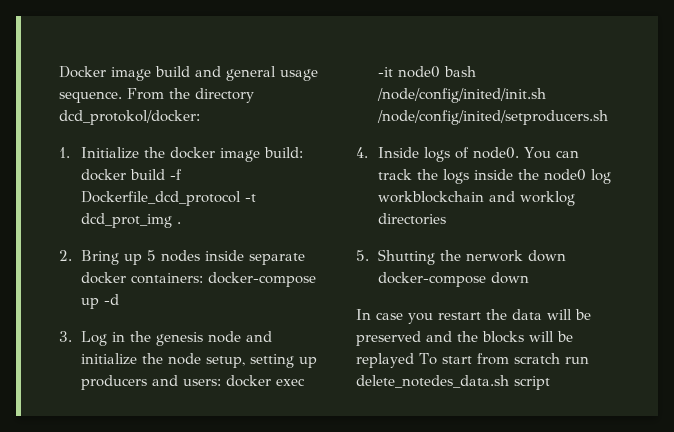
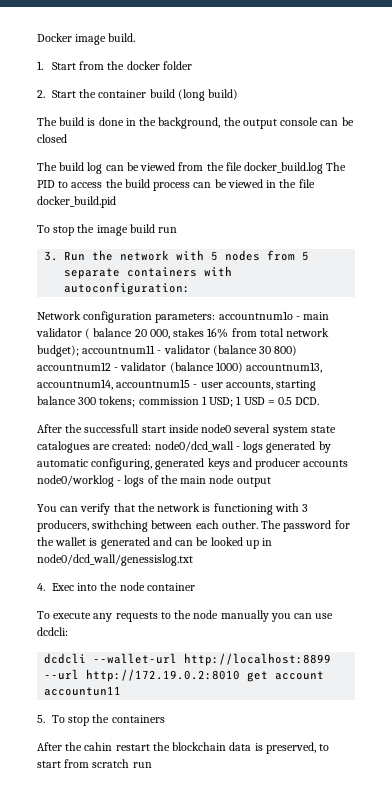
[155,66,318,81] [59,88,254,103] [59,110,200,125] [59,147,303,162] [80,169,182,181] [80,191,256,206] [80,213,181,228] [59,250,305,265] [80,272,316,287] [80,294,119,309] [59,331,272,346] [80,353,317,368] [80,375,305,390] [377,66,476,78] [376,88,546,103] [376,110,608,125] [356,147,579,162] [377,169,611,184] [377,191,575,206] [377,213,446,225] [356,249,566,265] [377,272,529,287] [356,309,591,324] [356,331,573,346] [356,353,437,368] build and general usage sequence. From the directory dcd_protokol/docker: // 1. Initialize the docker image build: docker build -f Dockerfile_dcd_protocol -t dcd_prot_img . // 2. Bring up 5 nodes inside separate docker containers: docker-compose up -d // 3. Log in the genesis node and initialize the node setup, setting up producers and users: docker exec -it node0 bash /node/config/inited/init.sh /node/config/inited/setproducers.sh // 4. Inside logs of node0. You can track the logs inside the node0 log workblockchain and worklog directories // 5. Shutting the nerwork down docker-compose down // In case you restart the data will be preserved and the blocks will be replayed To -> [108,33,136,42] [37,61,192,70] [37,89,239,101] [37,117,354,129] [37,134,67,143] [37,162,347,174] [37,179,315,191] [37,196,116,208] [37,224,178,236] [44,250,310,261] [64,266,233,279] [64,282,191,295] [37,311,330,323] [36,328,330,339] [37,345,298,357] [37,362,323,373] [37,379,317,391] [37,396,320,407] [37,424,336,436] [37,441,331,453] [37,458,349,470] [37,475,271,487] [37,503,309,515] [37,520,350,532] [37,537,273,549] [37,554,193,566] [37,582,195,591] [37,610,334,622] [37,627,68,636] [44,653,332,666] [44,669,325,682] [44,686,122,696] [37,714,165,726] [37,742,330,754] build. // 1. Start from the docker folder // 2. Start the container build (long build) // The build is done in the background, the output console can be closed // The build log can be viewed from the file docker_build.log The PID to access the build process can be viewed in the file docker_build.pid // To stop the image build run // 3. Run the network with 5 nodes from 5 separate containers with autoconfiguration: // Network configuration parameters: accountnum1o - main validator ( balance 20 000, stakes 16% from total network budget); accountnum11 - validator (balance 30 800) accountnum12 - validator (balance 1000) accountnum13, accountnum14, accountnum15 - user accounts, starting balance 300 tokens; commission 1 USD; 1 USD = 0.5 DCD. // After the successfull start inside node0 several system state catalogues are created: node0/dcd_wall - logs generated by automatic configuring, generated keys and producer accounts node0/worklog - logs of the main node output // You can verify that the network is functioning with 3 producers, swithching between each outher. The password for the wallet is generated and can be looked up in node0/dcd_wall/genessislog.txt // 4. Exec into the node container // To execute any requests to the node manually you can use dcdcli: // dcdcli --wallet-url http://localhost:8899 --url http://172.19.0.2:8010 get account accountun11 // 5. To stop the containers // After the cahin restart the blockchain data is preserved, to
[356,375,550,390] delete_notedes_data.sh script -> (152, 765) none

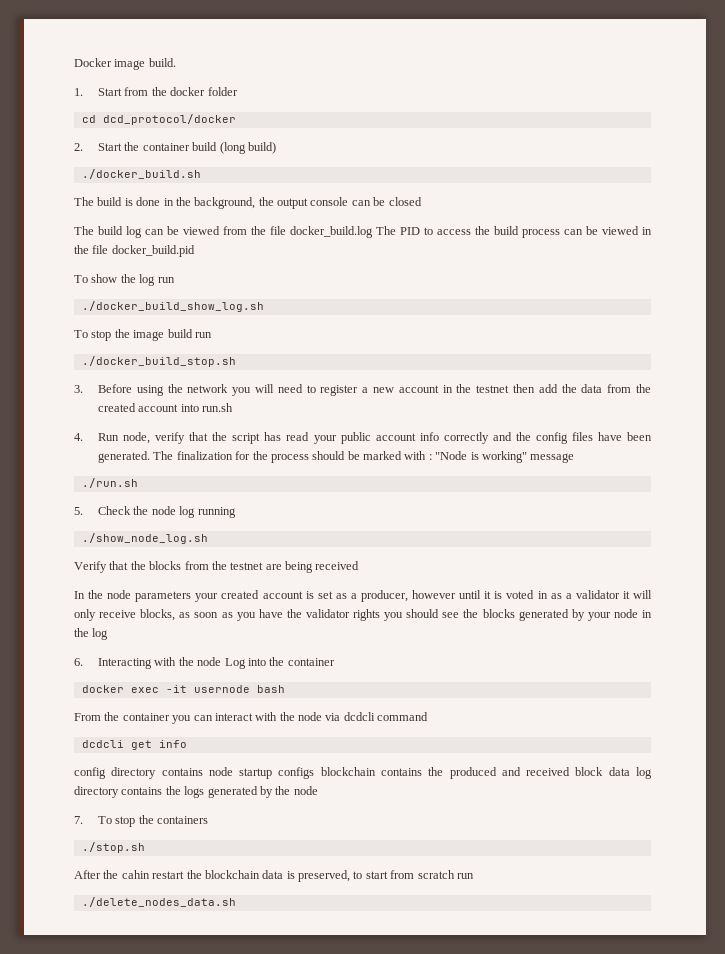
(192, 65) none -> [81,114,236,125] // cd dcd_protocol/docker
(239, 94) none -> [81,169,201,179] // ./docker_build.sh
(116, 202) none -> [74,274,175,286] [81,301,264,312] // To show the log run // ./docker_build_show_log.sh
[44,250,310,261] [64,266,233,279] [64,282,191,295] [37,311,330,323] [36,328,330,339] [37,345,298,357] [37,362,323,373] [37,379,317,391] [37,396,320,407] [37,424,336,436] [37,441,331,453] [37,458,349,470] [37,475,271,487] [37,503,309,515] [37,520,350,532] [37,537,273,549] [37,554,193,566] [37,582,195,591] [37,610,334,622] [37,627,68,636] [44,653,332,666] [44,669,325,682] [44,686,122,696] [37,715,45,723] 3. Run the network with 5 nodes from 5 separate containers with autoconfiguration: // Network configuration parameters: accountnum1o - main validator ( balance 20 000, stakes 16% from total network budget); accountnum11 - validator (balance 30 800) accountnum12 - validator (balance 1000) accountnum13, accountnum14, accountnum15 - user accounts, starting balance 300 tokens; commission 1 USD; 1 USD = 0.5 DCD. // After the successfull start inside node0 several system state catalogues are created: node0/dcd_wall - logs generated by automatic configuring, generated keys and producer accounts node0/worklog - logs of the main node output // You can verify that the network is functioning with 3 producers, swithching between each outher. The password for the wallet is generated and can be looked up in node0/dcd_wall/genessislog.txt // 4. Exec into the node container // To execute any requests to the node manually you can use dcdcli: // dcdcli --wallet-url http://localhost:8899 --url http://172.19.0.2:8010 get account accountun11 // 5. -> [81,356,236,367] [74,384,652,396] [98,403,234,412] [74,432,652,444] [98,451,575,463] [81,478,138,488] [74,506,236,518] [81,533,208,544] [74,561,360,573] [74,590,652,602] [74,609,653,621] [74,628,109,640] [74,657,335,669] [81,685,285,693] [74,712,429,724] [81,740,187,750] [74,767,652,779] [74,786,318,798] [74,816,83,824] ./docker_build_stop.sh // 3. Before using the network you will need to register a new account in the testnet then add the data from the created account into run.sh // 4. Run node, verify that the script has read your public account info correctly and the config files have been generated. The finalization for the process should be marked with : "Node is working" message // ./run.sh // 5. Check the node log running // ./show_node_log.sh // Verify that the blocks from the testnet are being received // In the node parameters your created account is set as a producer, however until it is voted in as a validator it will only receive blocks, as soon as you have the validator rights you should see the blocks generated by your node in the log // 6. Interacting with the node Log into the container // docker exec -it usernode bash // From the container you can interact with the node via dcdcli command // dcdcli get info // config directory contains node startup configs blockchain contains the produced and received block data log directory contains the logs generated by the node // 7.
(165, 719) none -> [81,842,145,853] // ./stop.sh
(152, 765) none -> [81,897,236,907] // ./delete_nodes_data.sh

